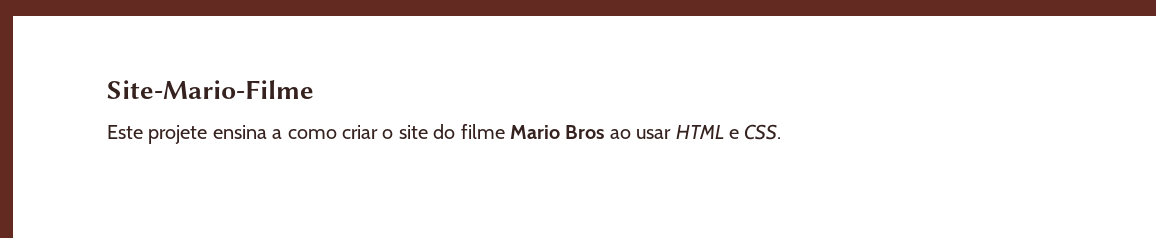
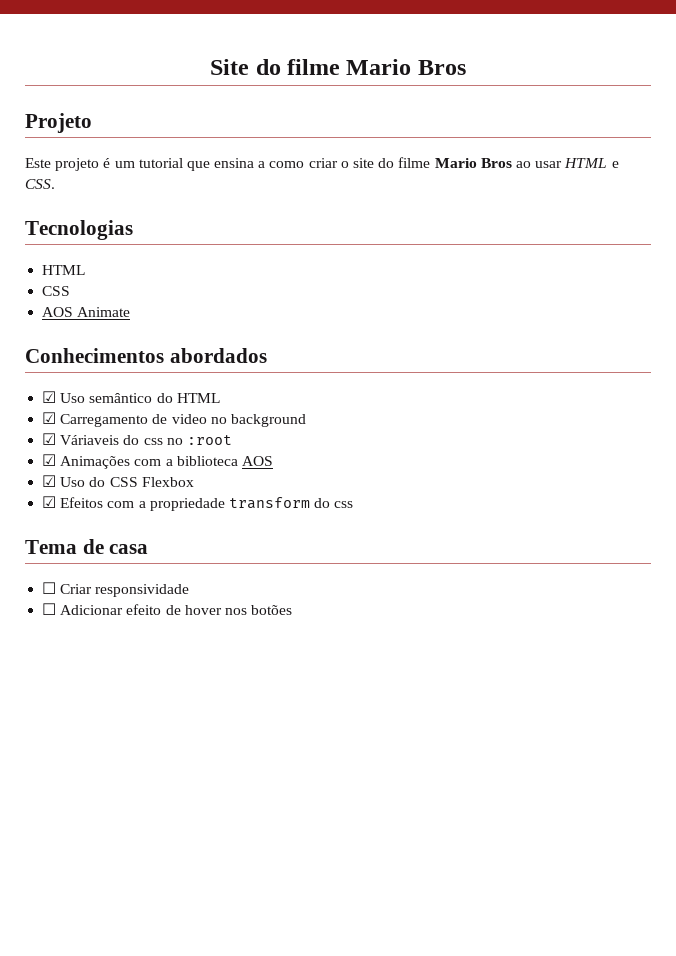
[107,80,314,99] [107,125,208,144] Site-Mario-Filme // Este projete -> [210,59,466,75] [25,113,92,133] [25,158,210,171] Site do filme Mario Bros // Projeto // Este projeto é um tutorial que
(782, 132) none -> [25,220,133,240] [42,265,86,275] [42,286,71,296] [42,307,131,317] [25,348,267,363] [42,391,220,403] [42,412,306,427] [42,433,232,445] [42,454,273,469] [42,475,194,487] [42,496,354,511] [25,539,149,554] [42,582,190,597] [42,603,293,615] // Tecnologias // HTML // CSS // AOS Animate // Conhecimentos abordados // ☑ Uso semântico do HTML // ☑ Carregamento de video no background // ☑ Váriaveis do css no :root // ☑ Animações com a biblioteca AOS // ☑ Uso do CSS Flexbox // ☑ Efeitos com a propriedade transform do css // Tema de casa // ☐ Criar responsividade // ☐ Adicionar efeito de hover nos botões

